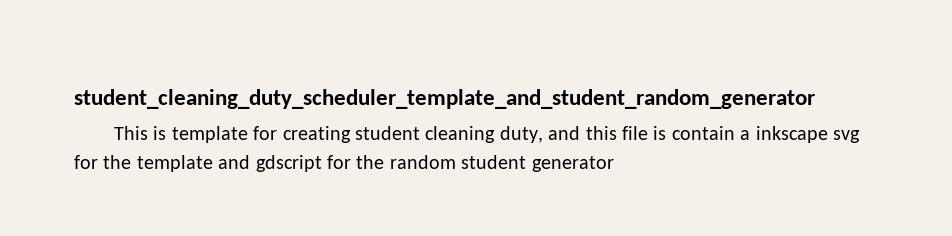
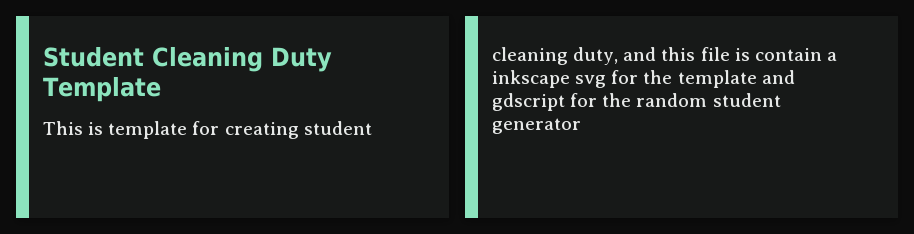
[74,89,815,109] student_cleaning_duty_scheduler_template_and_student_random_generator -> [43,47,332,72] [43,77,161,102] Student Cleaning Duty Template

